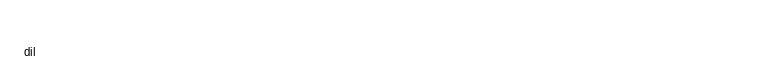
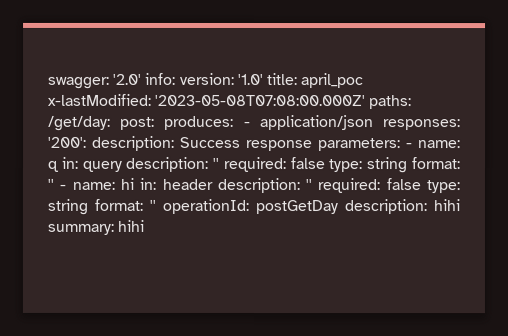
[24,47,36,56] dil -> [48,72,365,89] [48,93,413,110] [48,115,461,131] [48,135,461,152] [47,156,461,174] [47,177,461,194] [47,198,460,215] [47,219,145,235] swagger: '2.0' info: version: '1.0' title: april_poc x-lastModified: '2023-05-08T07:08:00.000Z' paths: /get/day: post: produces: - application/json responses: '200': description: Success response parameters: - name: q in: query description: '' required: false type: string format: '' - name: hi in: header description: '' required: false type: string format: '' operationId: postGetDay description: hihi summary: hihi

